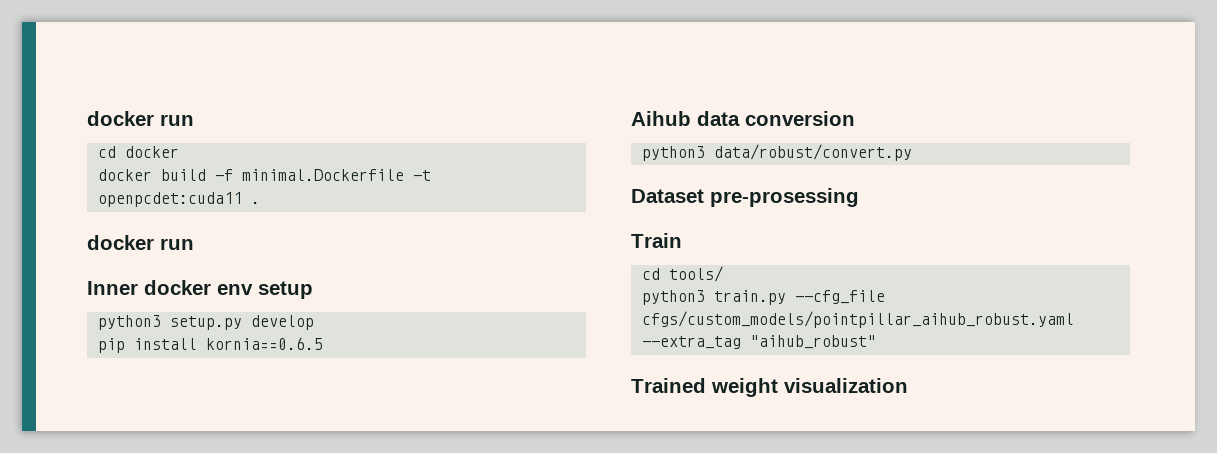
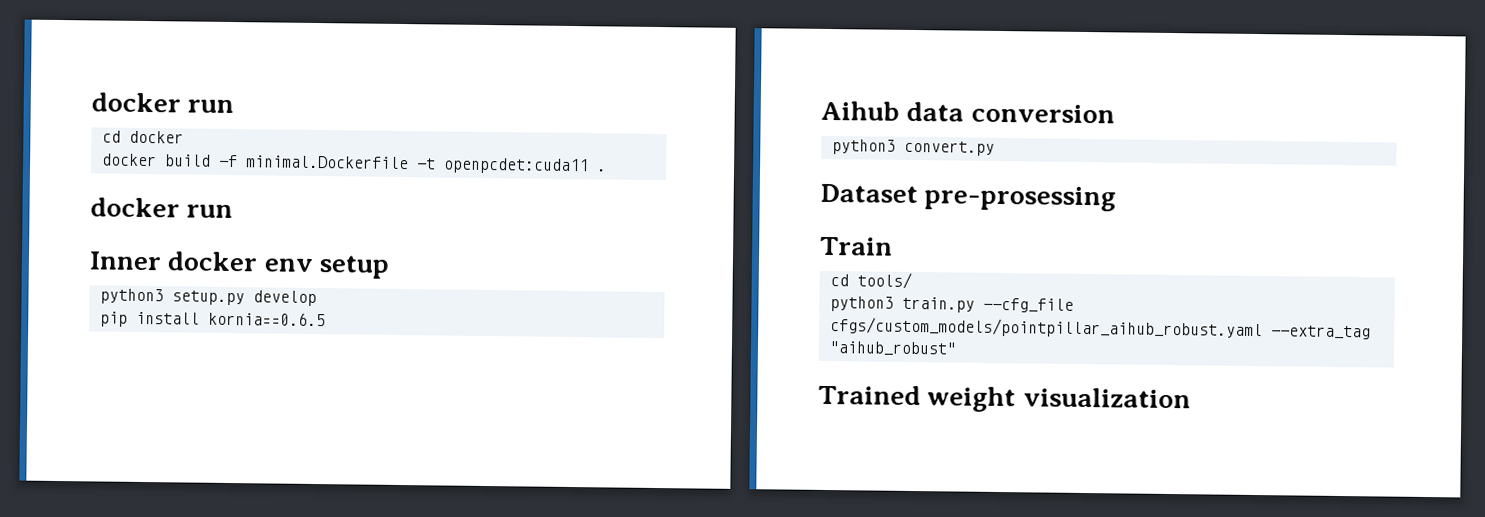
[713,144,912,161] data/robust/convert.py -> [903,140,995,156] convert.py

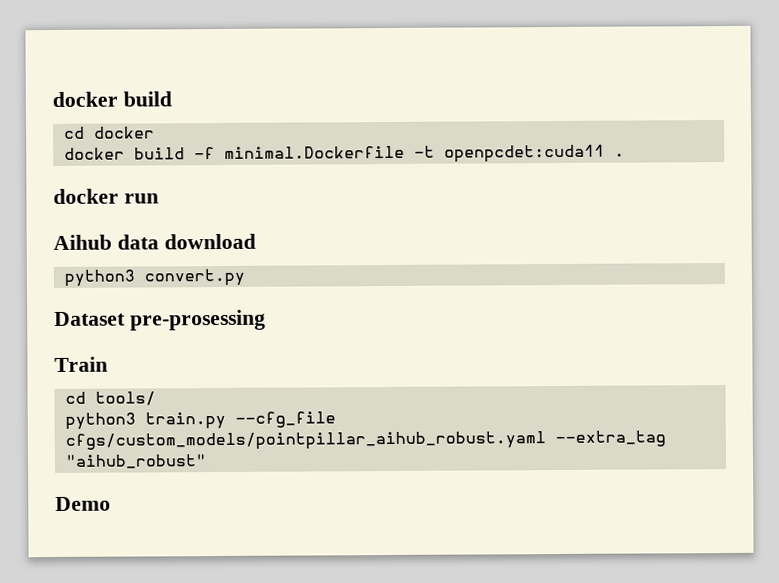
[91,92,235,114] docker run -> [52,91,172,107] docker build
[89,251,391,279] [99,288,317,307] [99,311,326,327] // Inner docker env setup // python3 setup.py develop // pip install kornia==0.6.5 -> (159, 198) none
[970,103,1115,124] conversion -> [163,233,256,250] download
[818,384,1191,413] Trained weight visualization -> [55,496,111,511] Demo

